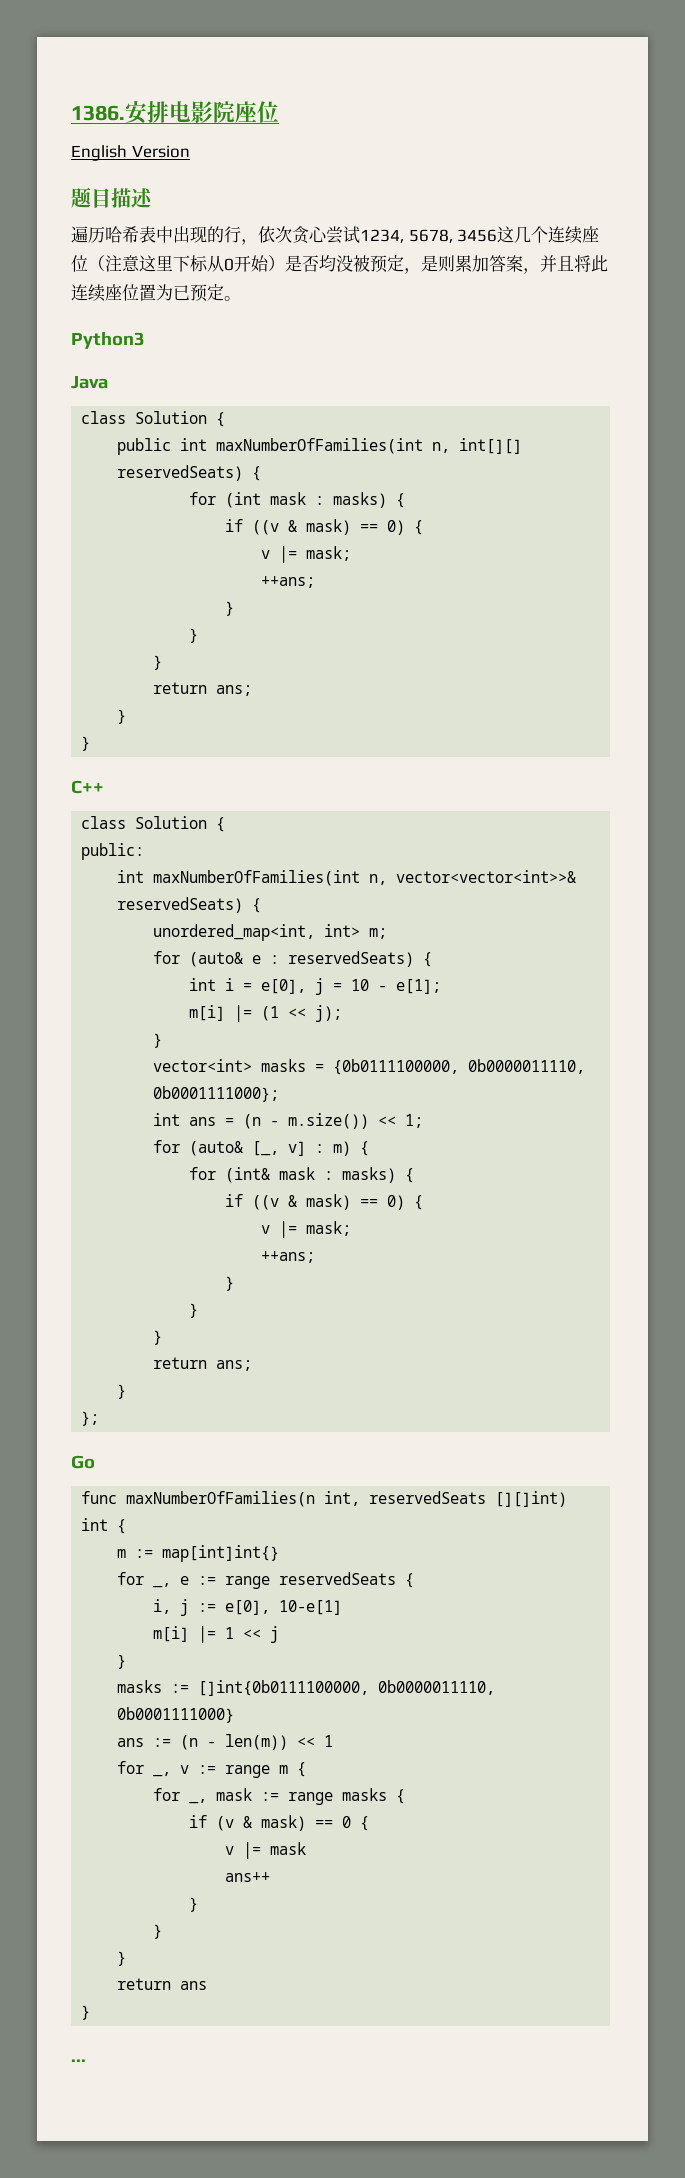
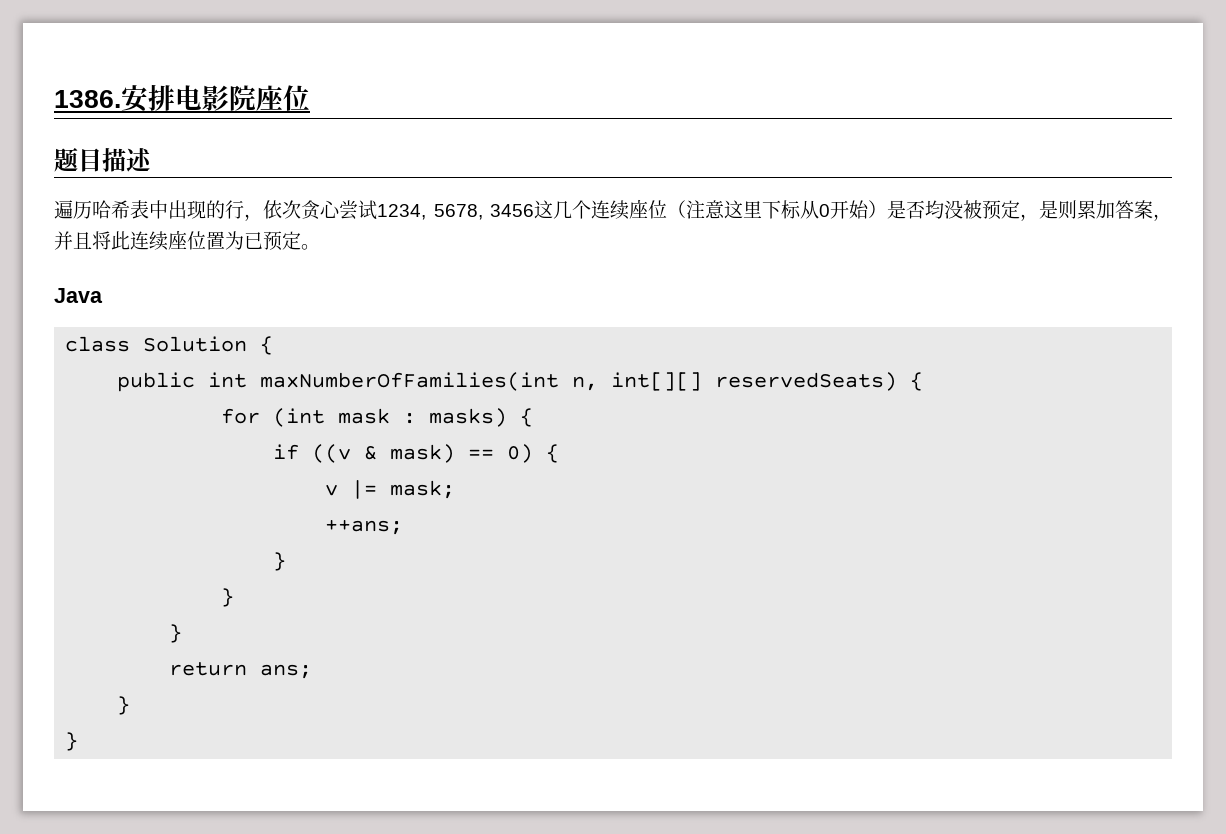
[71,145,190,161] // English Version -> (310, 98) none
[71,332,145,349] // Python3 -> (320, 247) none
[71,780,104,794] [81,816,226,832] [81,843,145,860] [117,870,577,886] [117,897,262,913] [153,924,388,941] [153,951,433,967] [189,978,442,995] [189,1005,343,1022] [153,1033,163,1048] [153,1059,586,1075] [153,1086,280,1102] [153,1113,424,1129] [153,1140,370,1156] [189,1167,415,1183] [225,1194,424,1210] [261,1221,352,1238] [261,1251,316,1263] [225,1276,235,1291] [189,1303,199,1318] [153,1330,163,1345] [153,1357,253,1371] [117,1384,127,1399] [81,1411,100,1426] [71,1455,95,1469] [81,1491,568,1507] [81,1518,127,1534] [117,1545,280,1562] [117,1572,415,1589] [153,1599,343,1616] [153,1626,280,1643] [117,1654,127,1669] [117,1680,496,1696] [117,1707,235,1723] [117,1734,334,1750] [117,1761,307,1778] [153,1788,406,1805] [189,1815,370,1831] [225,1842,307,1859] [225,1872,271,1882] [189,1897,199,1912] [153,1924,163,1939] [117,1951,127,1966] [117,1978,208,1990] [81,2005,91,2020] [71,2059,86,2062] // C++ // class Solution { // public: // int maxNumberOfFamilies(int n, vector<vector<int>>& reservedSeats) { // unordered_map<int, int> m; // for (auto& e : reservedSeats) { // int i = e[0], j = 10 - e[1]; // m[i] |= (1 << j); // } // vector<int> masks = {0b0111100000, 0b0000011110, 0b0001111000}; // int ans = (n - m.size()) << 1; // for (auto& [_, v] : m) { // for (int& mask : masks) { // if ((v & mask) == 0) { // v |= mask; // ++ans; // } // } // } // return ans; // } // }; // Go // func maxNumberOfFamilies(n int, reservedSeats [][]int) int { // m := map[int]int{} // for _, e := range reservedSeats { // i, j := e[0], 10-e[1] // m[i] |= 1 << j // } // masks := []int{0b0111100000, 0b0000011110, 0b0001111000} // ans := (n - len(m)) << 1 // for _, v := range m { // for _, mask := range masks { // if (v & mask) == 0 { // v |= mask // ans++ // } // } // } // return ans // } // ... -> (79, 741) none

